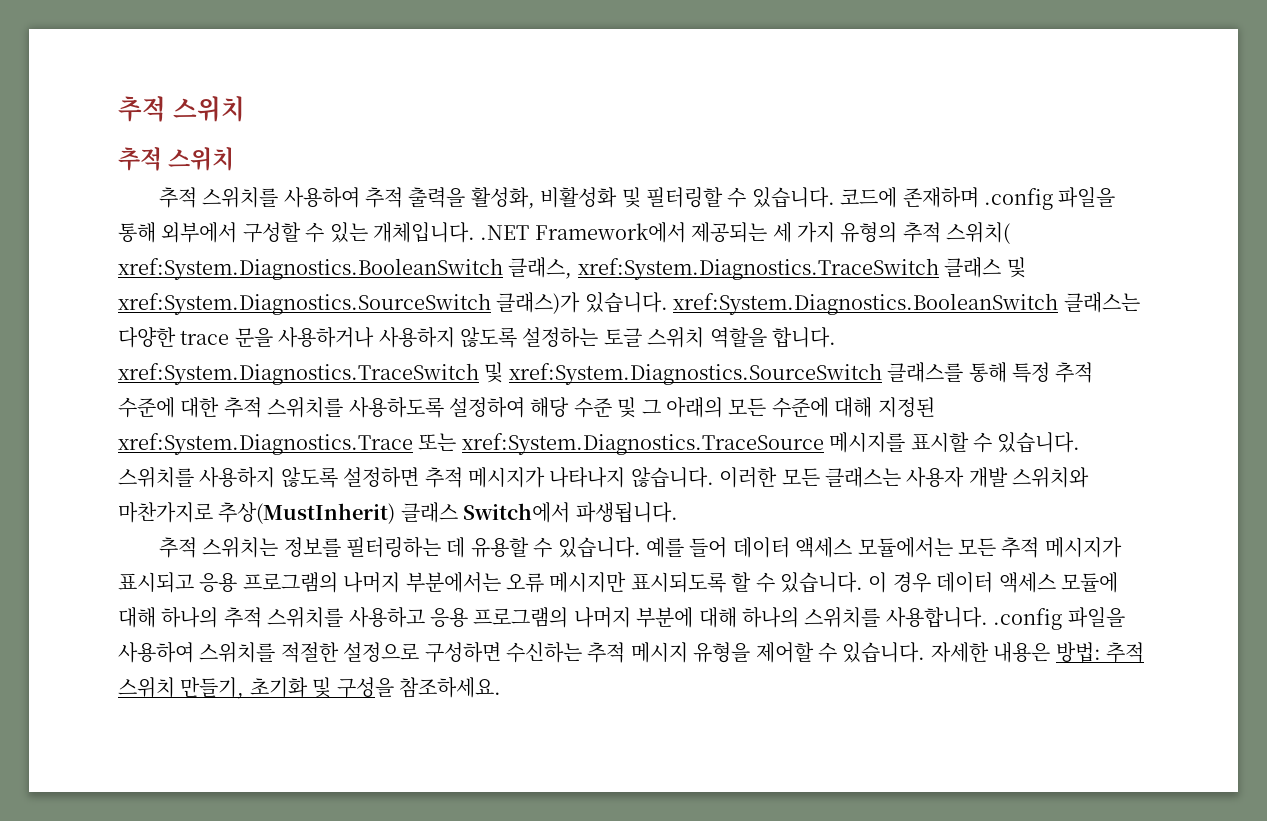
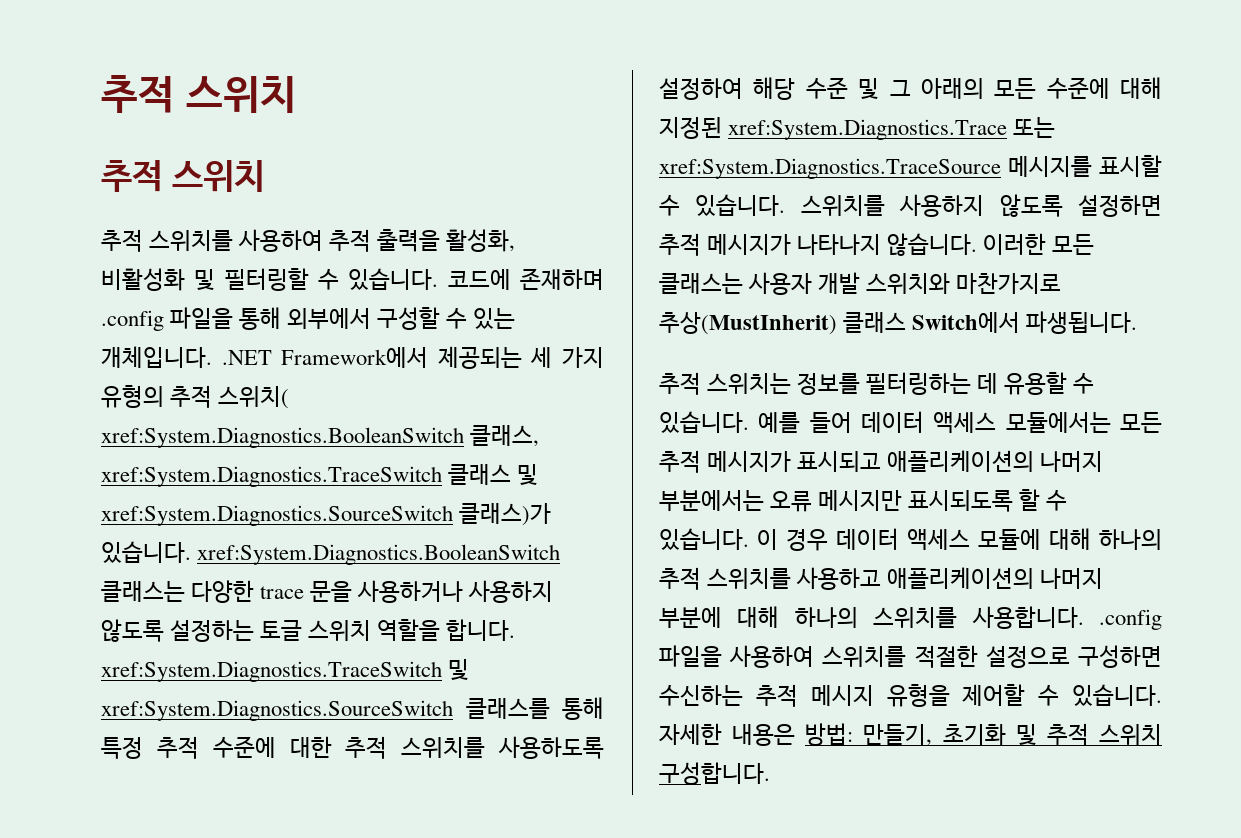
[199,572,338,593] 응용 프로그램의 -> [887,450,1035,472] 애플리케이션의
[430,607,569,628] 응용 프로그램의 -> [887,567,1035,589] 애플리케이션의
[1105,642,1144,663] [118,677,175,698] 추적 스위치 -> (854, 734) none
[336,677,501,698] 구성을 참조하세요. -> [1046,723,1162,746] [659,762,770,785] 추적 스위치 구성합니다.

